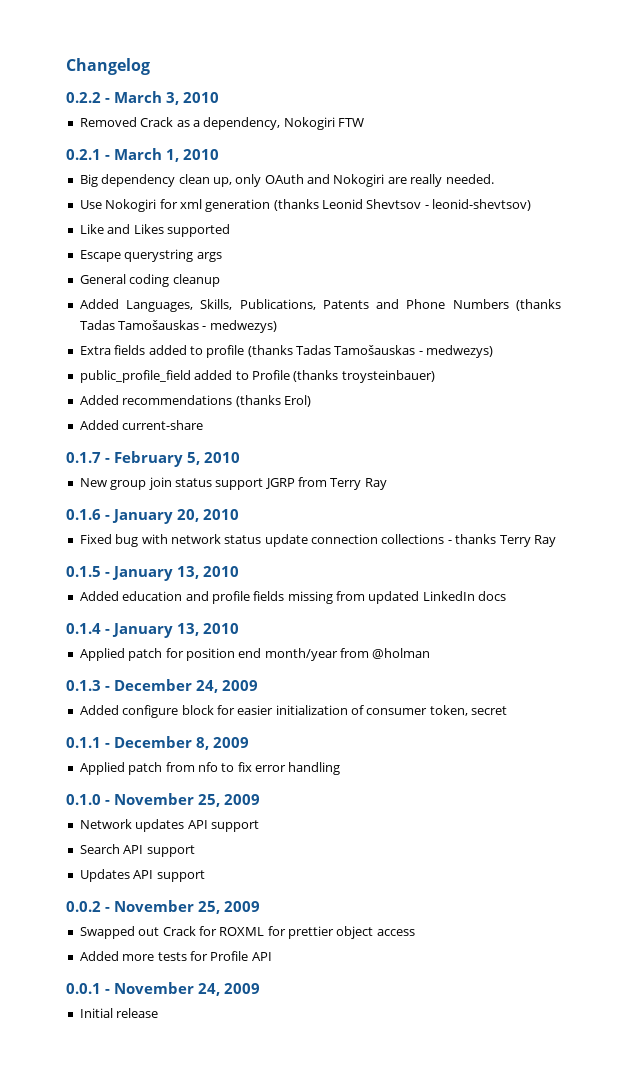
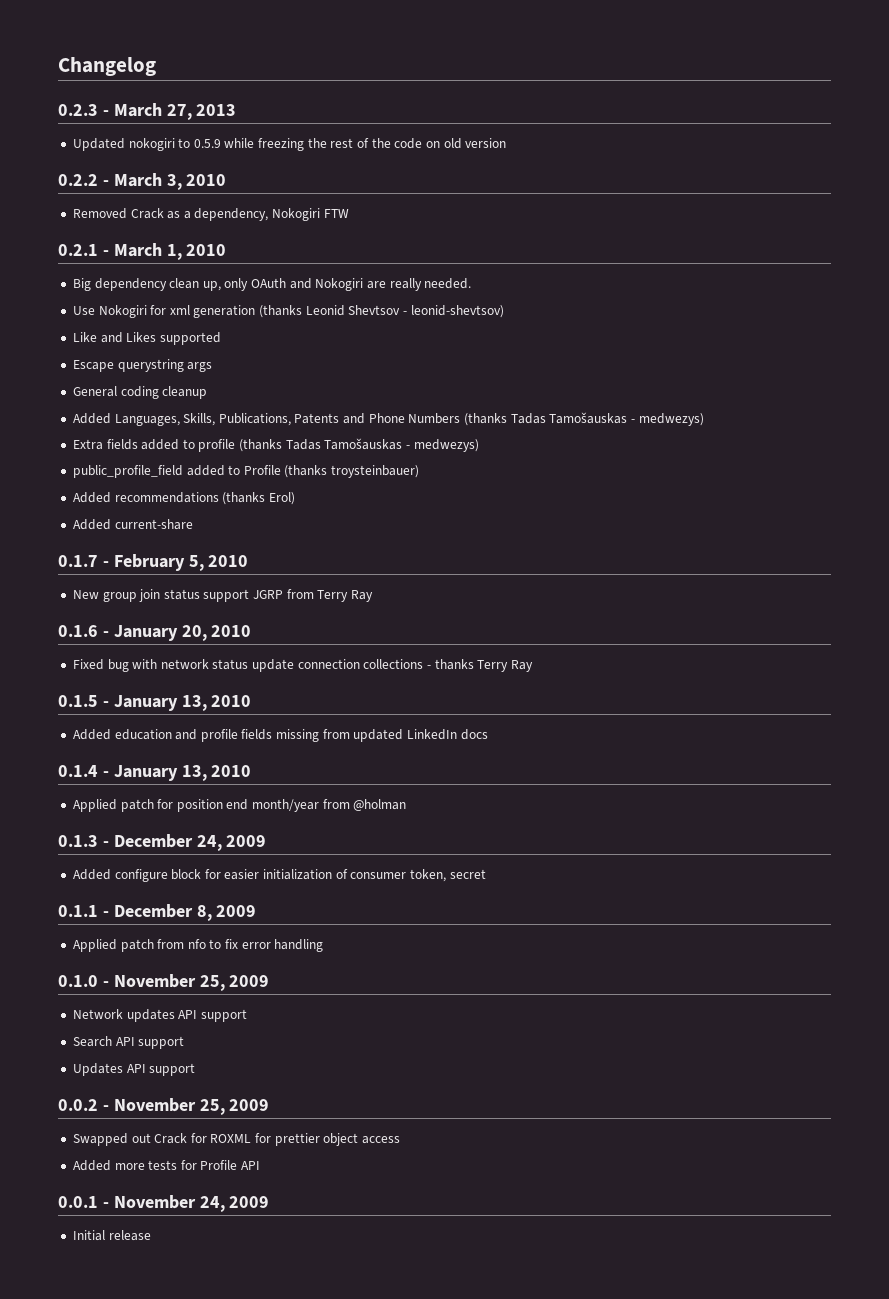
(150, 66) none -> [58,103,237,120] [72,138,507,151] // 0.2.3 - March 27, 2013 // Updated nokogiri to 0.5.9 while freezing the rest of the code on old version

